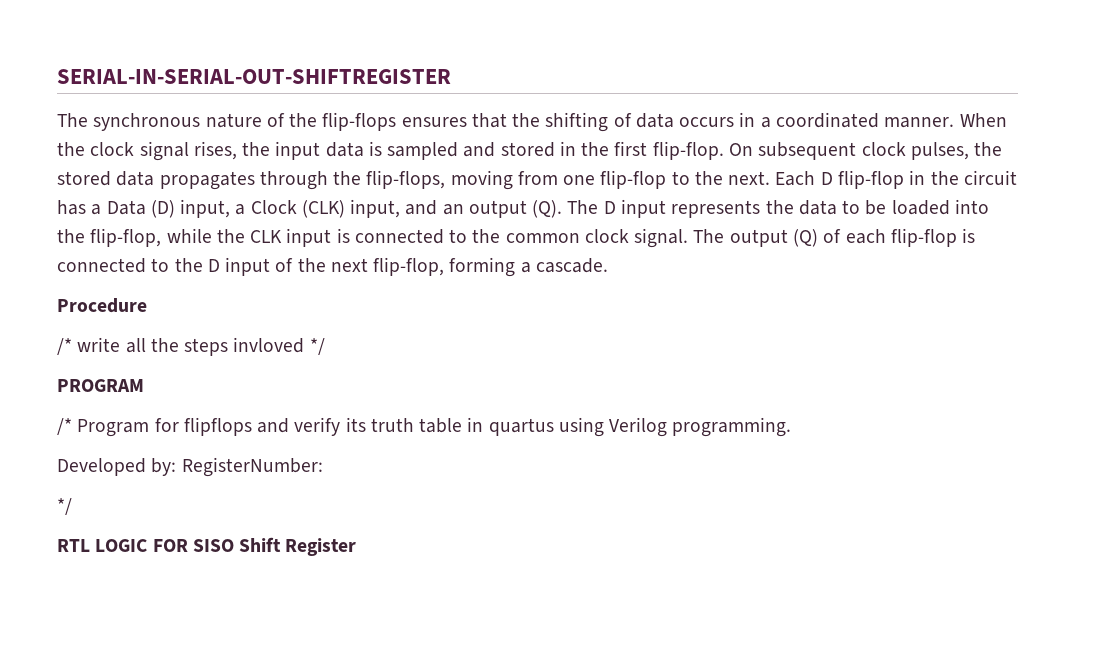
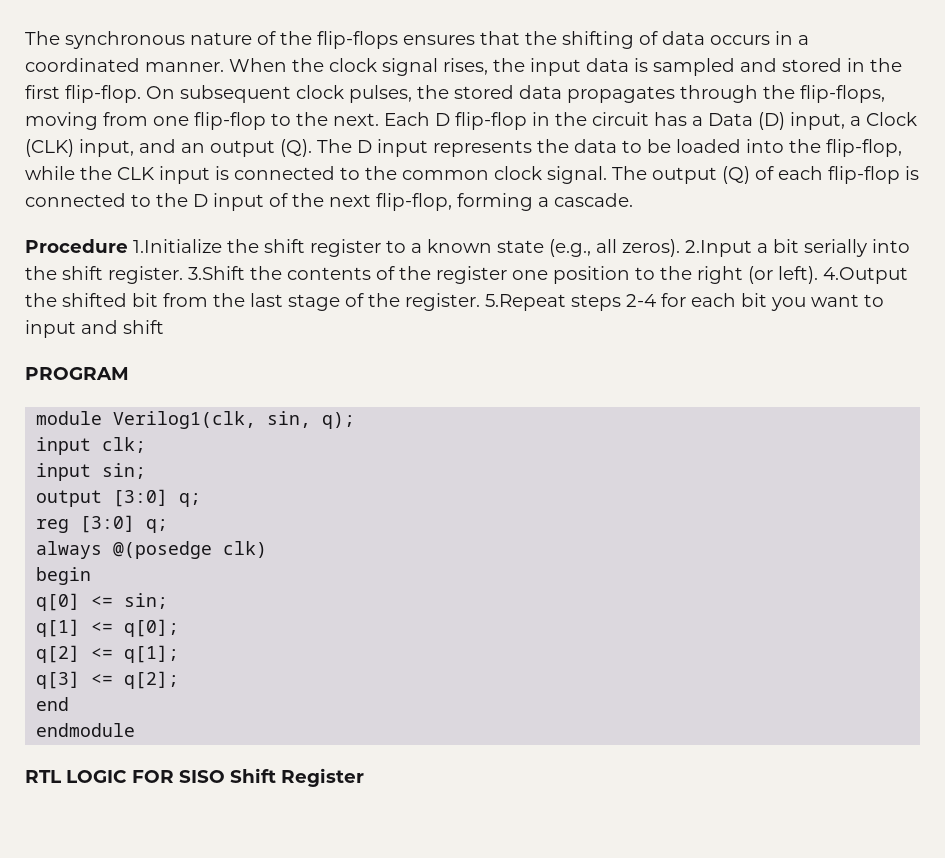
[57,69,451,84] SERIAL-IN-SERIAL-OUT-SHIFTREGISTER // -> (25, 38) none
[57,337,325,356] [57,379,144,392] [57,417,792,437] [57,457,323,477] [57,498,72,515] // /* write all the steps invloved */ // PROGRAM // /* Program for flipflops and verify its truth table in quartus using Verilog programming. // Developed by: RegisterNumber: // */ -> [133,239,910,257] [25,266,908,284] [25,293,884,311] [25,320,164,338] [25,367,129,380] [36,411,356,429] [36,437,147,455] [36,463,147,481] [36,489,202,507] [36,515,169,533] [36,541,268,559] [36,567,92,585] [36,593,169,611] [36,619,180,637] [36,645,180,663] [36,671,180,689] [36,697,70,711] [36,723,136,737] 1.Initialize the shift register to a known state (e.g., all zeros). 2.Input a bit serially into the shift register. 3.Shift the contents of the register one position to the right (or left). 4.Output the shifted bit from the last stage of the register. 5.Repeat steps 2-4 for each bit you want to input and shift // PROGRAM // module Verilog1(clk, sin, q); // input clk; // input sin; // output [3:0] q; // reg [3:0] q; // always @(posedge clk) // begin // q[0] <= sin; // q[1] <= q[0]; // q[2] <= q[1]; // q[3] <= q[2]; // end // endmodule

